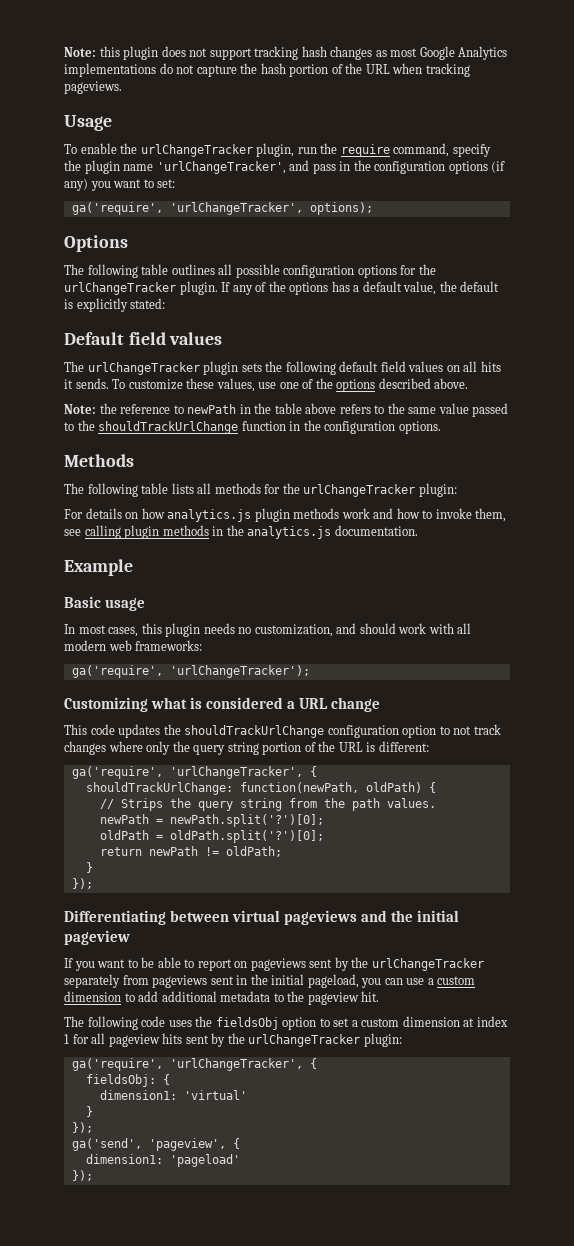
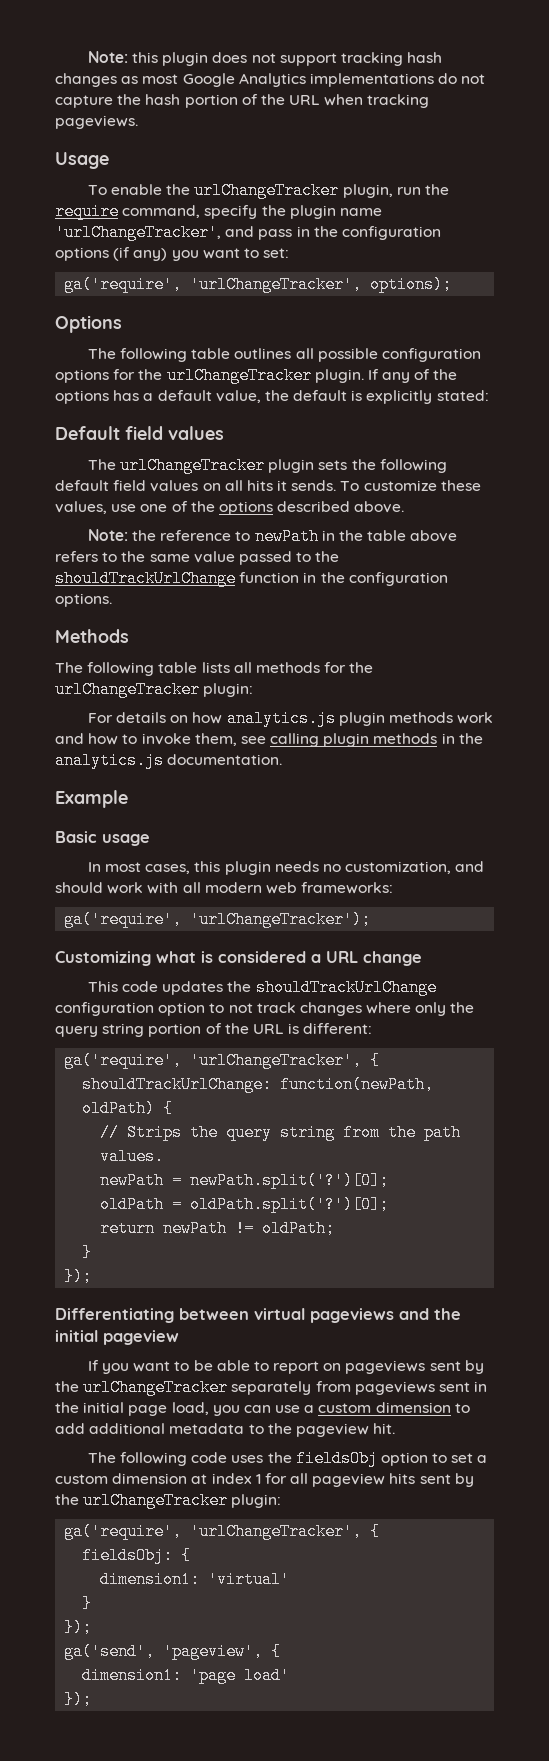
[307,974,359,988] pageload, -> [128,1402,209,1416] page load,
[169,1154,240,1167] 'pageload' -> [190,1667,291,1684] 'page load'

